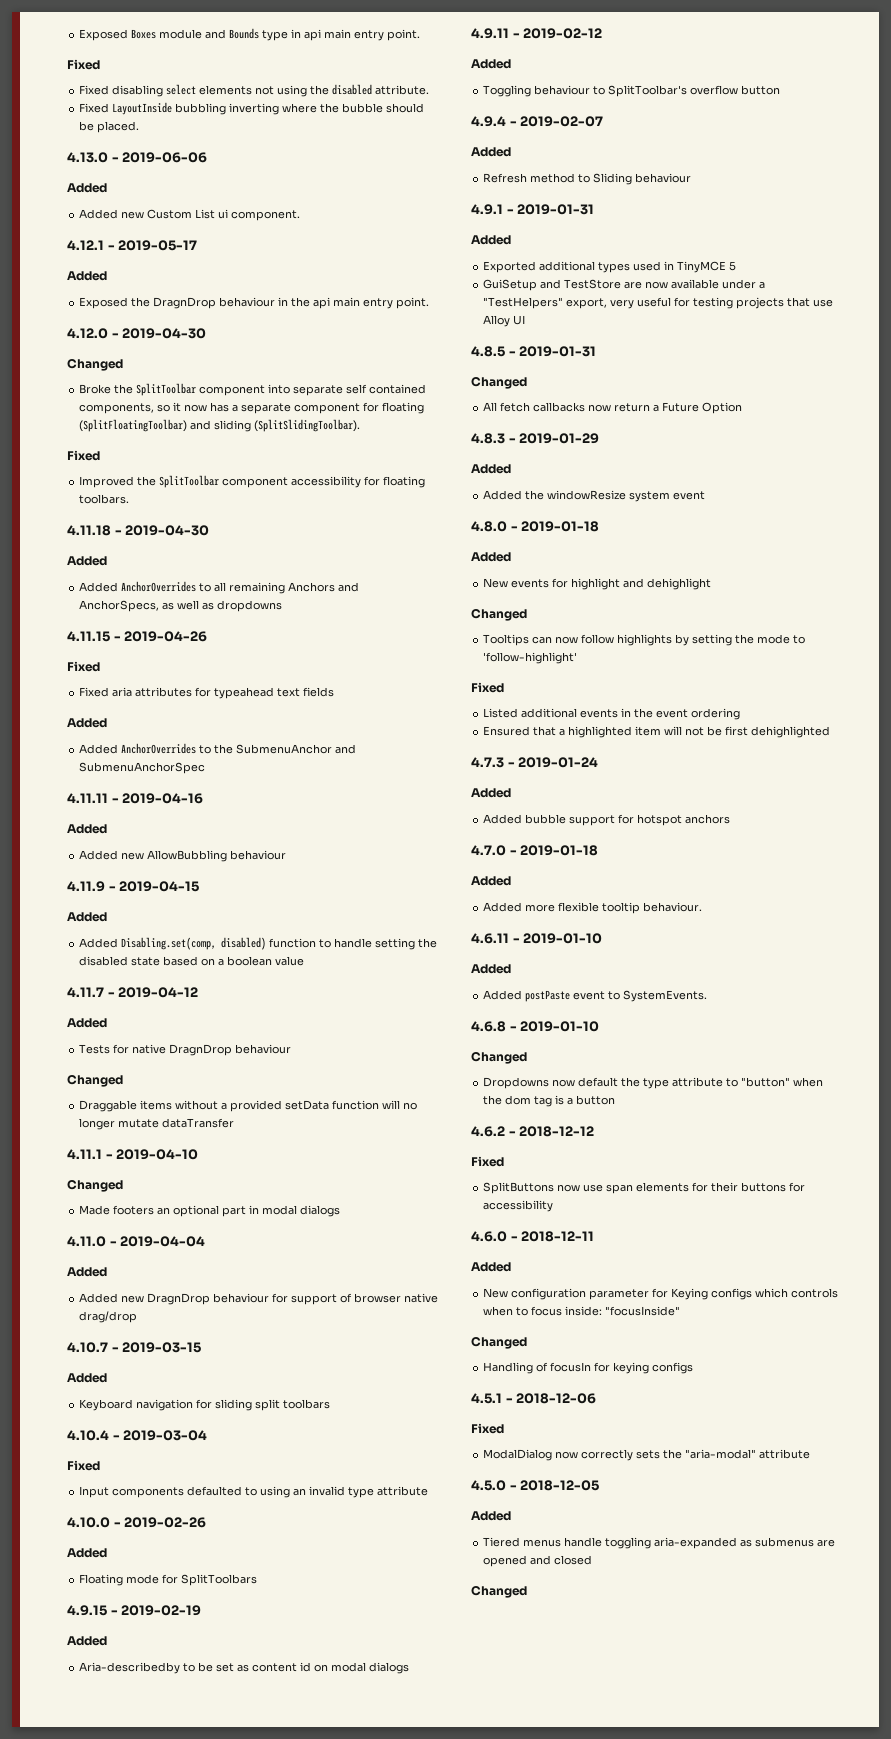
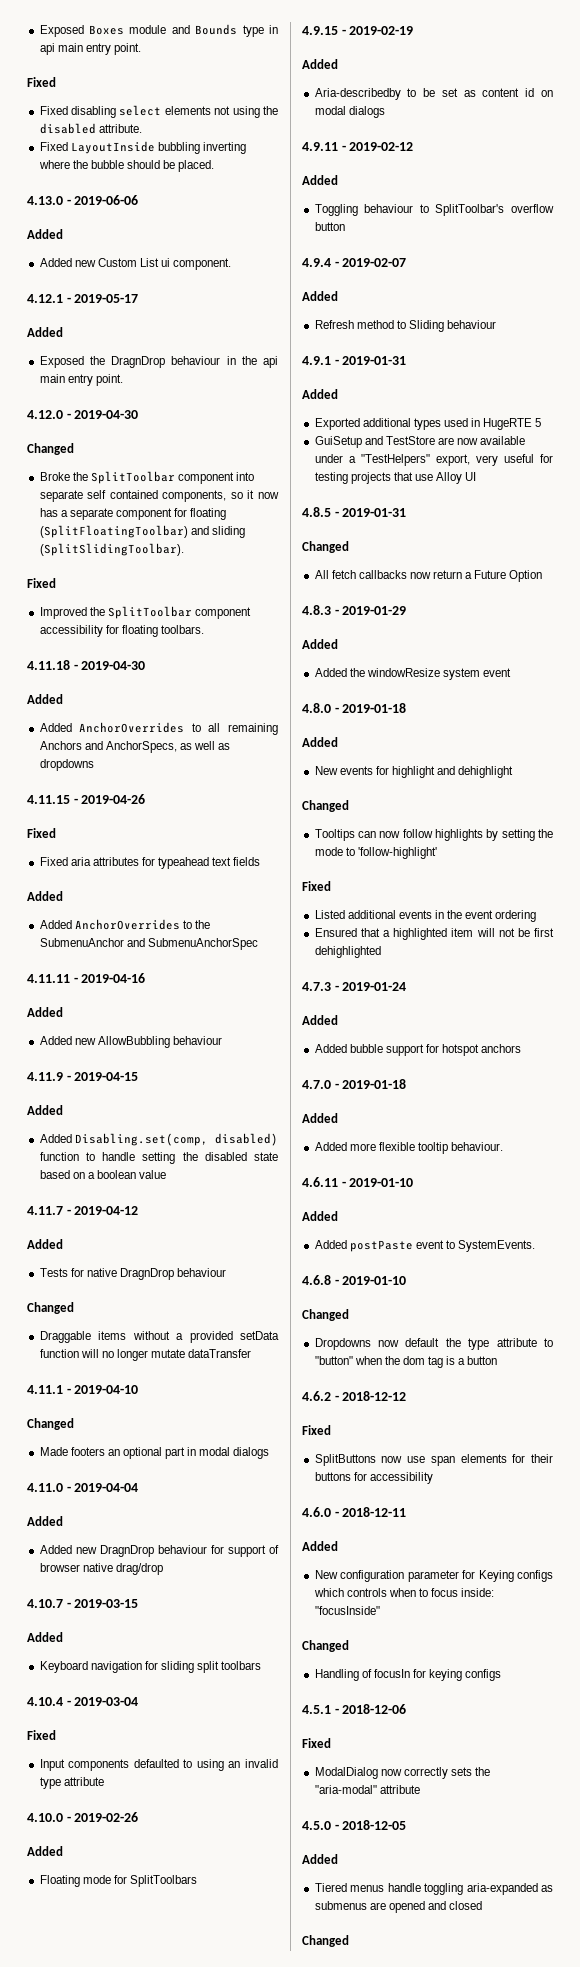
[677,261,727,273] TinyMCE -> [483,418,533,430] HugeRTE

